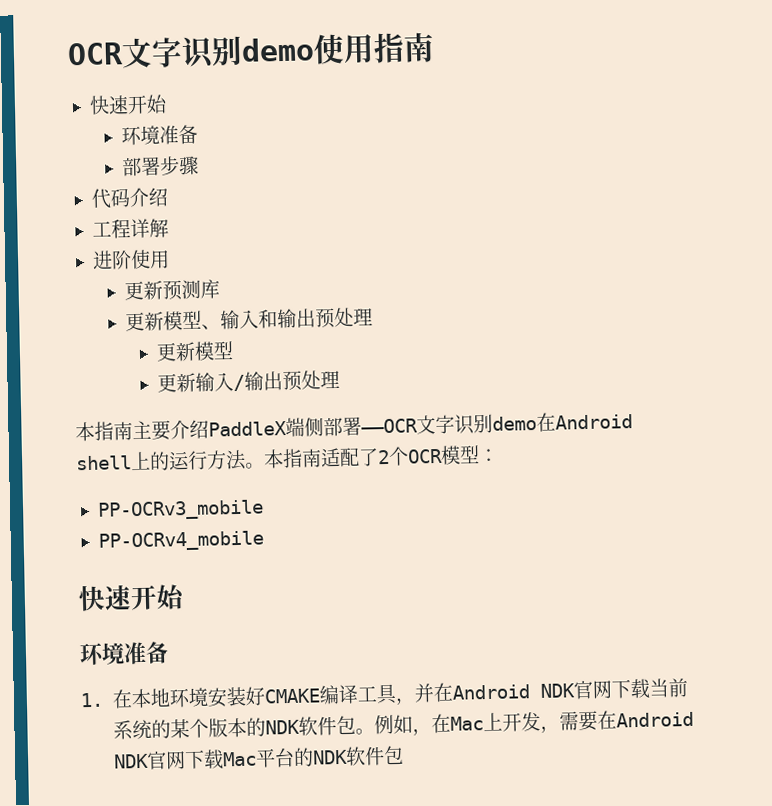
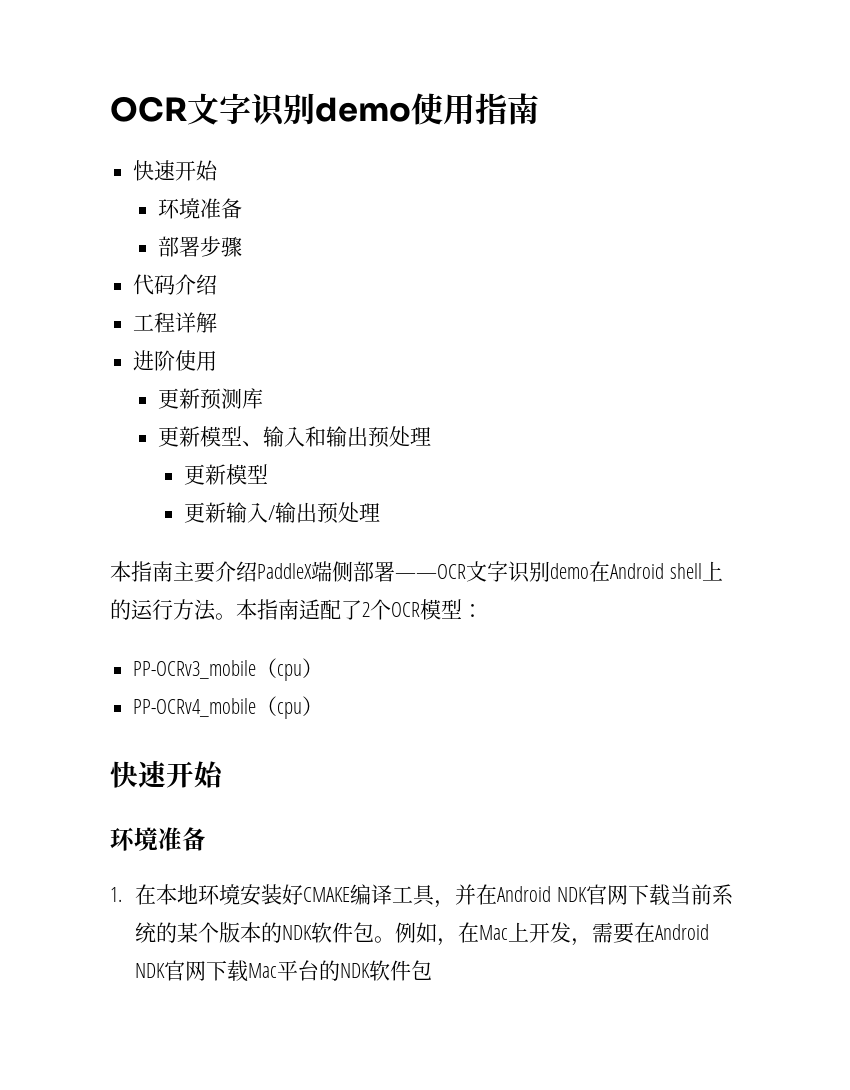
(264, 510) none -> [256,658,324,681] （cpu）
(264, 541) none -> [256,696,324,719] （cpu）

